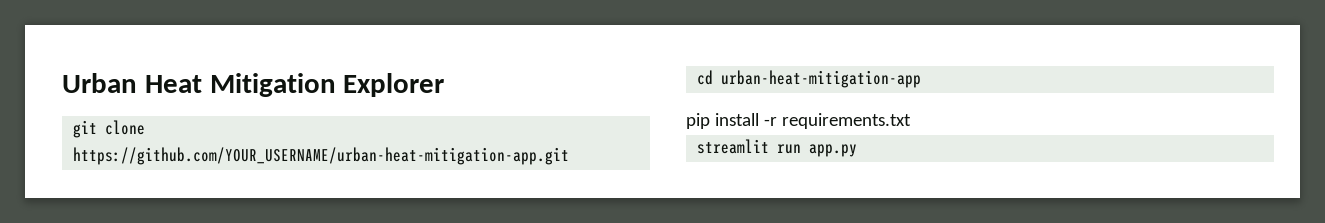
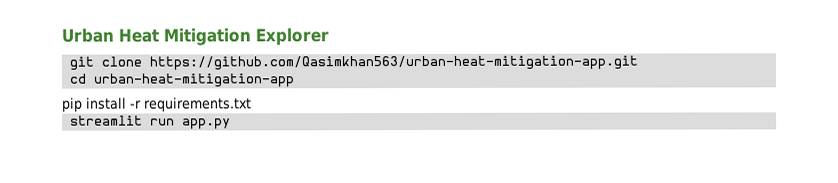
[73,147,570,165] https://github.com/YOUR_USERNAME/urban-heat-mitigation-app.git -> [149,55,639,71] https://github.com/Qasimkhan563/urban-heat-mitigation-app.git

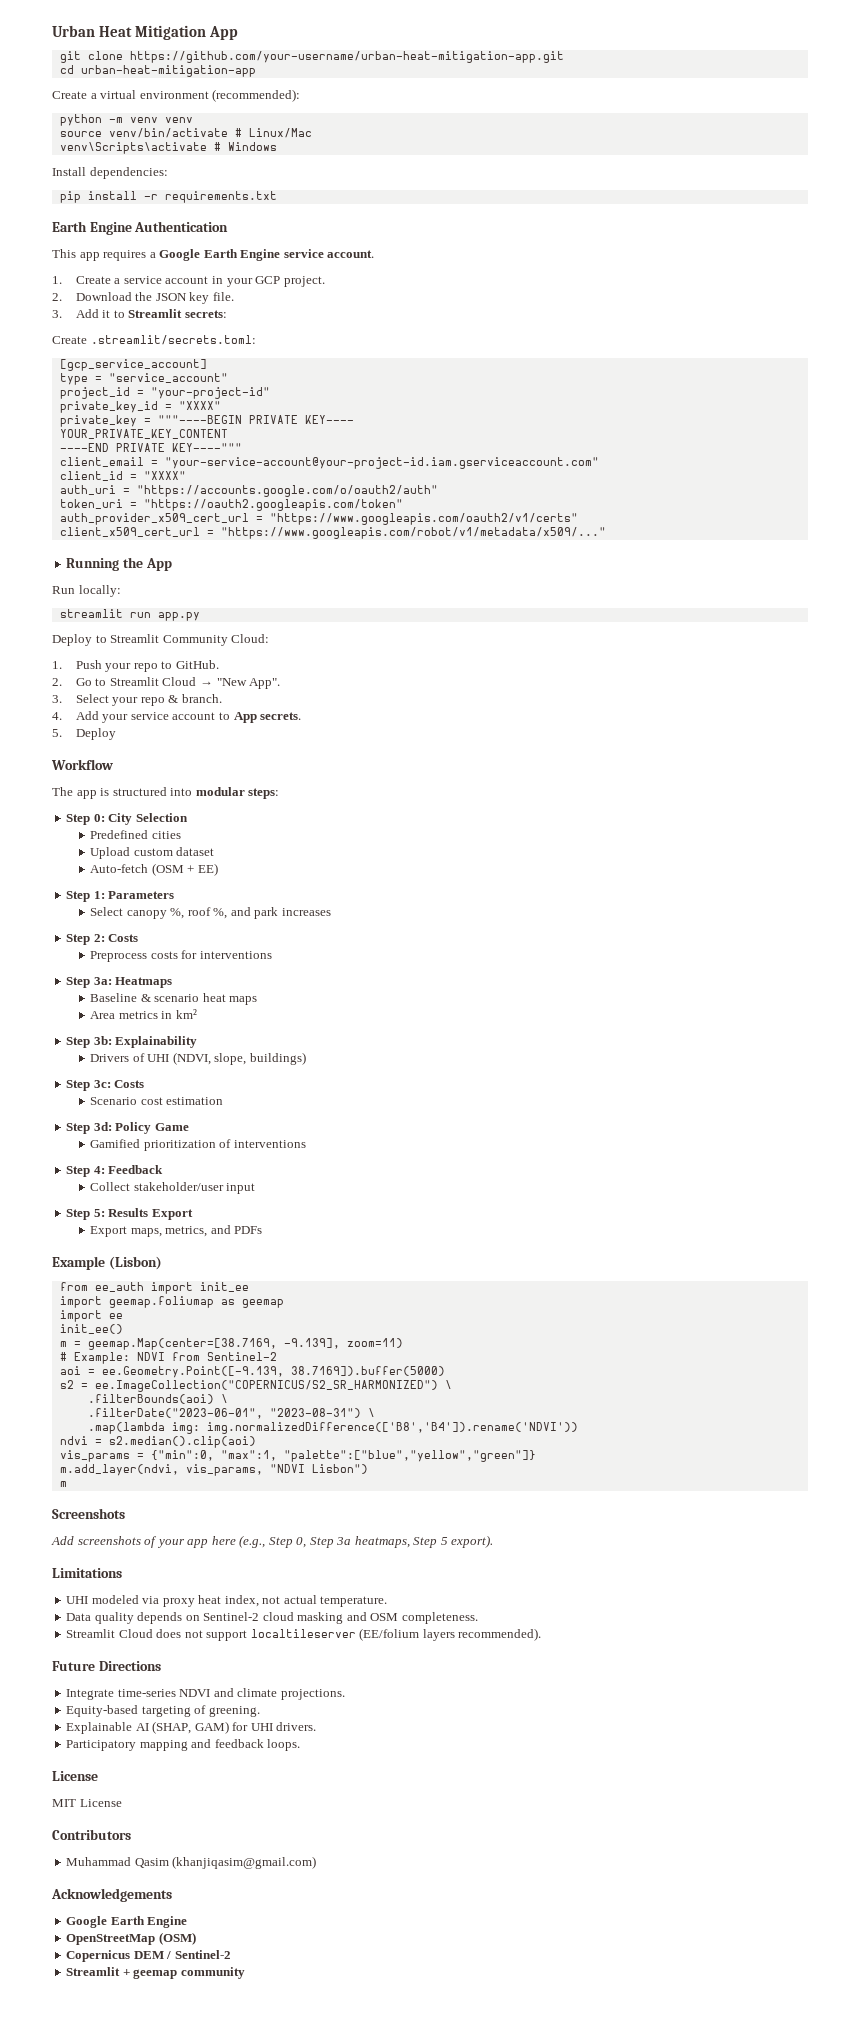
[255,28,329,46] Explorer -> [208,26,238,40] App
[149,55,639,71] https://github.com/Qasimkhan563/urban-heat-mitigation-app.git -> [129,51,564,63] https://github.com/your-username/urban-heat-mitigation-app.git
[62,97,252,112] [70,115,232,130] pip install -r requirements.txt // streamlit run app.py -> [52,89,301,102] [59,114,193,126] [59,128,312,138] [59,142,277,154] [52,167,168,179] [59,191,277,203] [52,221,229,235] [52,249,375,261] [52,276,325,287] [52,292,235,304] [52,309,228,318] [52,335,256,345] [59,359,207,371] [59,373,228,385] [59,387,270,399] [59,401,221,413] [59,415,354,427] [59,429,228,439] [59,443,242,452] [59,457,599,469] [59,471,186,481] [59,485,438,497] [59,499,403,511] [59,513,578,525] [59,527,606,539] [66,557,172,571] [52,585,121,597] [59,609,200,621] [52,634,270,646] [52,660,220,672] [52,677,281,689] [52,694,223,706] [52,711,302,723] [52,728,116,740] [51,759,113,770] [52,787,280,799] [66,813,188,825] [90,830,181,839] [90,847,215,859] [90,863,218,876] [66,891,175,902] [90,907,331,919] [66,934,139,945] [90,950,272,962] [66,977,173,988] [90,993,258,1005] [90,1009,197,1019] [66,1036,198,1048] [90,1052,306,1065] [66,1080,145,1091] [90,1097,224,1105] [66,1122,189,1134] [90,1139,306,1151] [66,1165,164,1177] [90,1182,256,1194] [66,1208,193,1220] [90,1225,263,1237] [52,1256,162,1270] [59,1282,249,1294] [59,1296,284,1308] [59,1310,123,1322] [59,1324,123,1334] [59,1338,403,1350] [59,1352,277,1364] [59,1366,445,1378] [59,1380,452,1392] [87,1394,228,1404] [87,1408,375,1419] [87,1422,578,1434] [59,1436,256,1448] [59,1450,536,1462] [59,1464,368,1476] [59,1481,67,1487] [52,1508,125,1519] [51,1535,494,1548] [52,1568,122,1578] [66,1595,388,1607] [66,1612,478,1624] [66,1628,542,1641] [52,1661,161,1671] [66,1688,345,1700] [66,1705,260,1717] [66,1721,317,1734] [66,1739,301,1751] [52,1771,98,1781] [52,1799,122,1807] [52,1829,131,1840] [66,1856,317,1869] [51,1888,172,1902] [66,1916,188,1928] [66,1932,196,1945] [66,1950,231,1962] [66,1967,245,1979] Create a virtual environment (recommended): // python -m venv venv // source venv/bin/activate # Linux/Mac // venv\Scripts\activate # Windows // Install dependencies: // pip install -r requirements.txt // Earth Engine Authentication // This app requires a Google Earth Engine service account. // 1. Create a service account in your GCP project. // 2. Download the JSON key file. // 3. Add it to Streamlit secrets: // Create .streamlit/secrets.toml: // [gcp_service_account] // type = "service_account" // project_id = "your-project-id" // private_key_id = "XXXX" // private_key = """----BEGIN PRIVATE KEY---- // YOUR_PRIVATE_KEY_CONTENT // ----END PRIVATE KEY----""" // client_email = "your-service-account@your-project-id.iam.gserviceaccount.com" // client_id = "XXXX" // auth_uri = "https://accounts.google.com/o/oauth2/auth" // token_uri = "https://oauth2.googleapis.com/token" // auth_provider_x509_cert_url = "https://www.googleapis.com/oauth2/v1/certs" // client_x509_cert_url = "https://www.googleapis.com/robot/v1/metadata/x509/..." // Running the App // Run locally: // streamlit run app.py // Deploy to Streamlit Community Cloud: // 1. Push your repo to GitHub. // 2. Go to Streamlit Cloud → "New App". // 3. Select your repo & branch. // 4. Add your service account to App secrets. // 5. Deploy // Workflow // The app is structured into modular steps: // Step 0: City Selection // Predefined cities // Upload custom dataset // Auto-fetch (OSM + EE) // Step 1: Parameters // Select canopy %, roof %, and park increases // Step 2: Costs // Preprocess costs for interventions // Step 3a: Heatmaps // Baseline & scenario heat maps // Area metrics in km² // Step 3b: Explainability // Drivers of UHI (NDVI, slope, buildings) // Step 3c: Costs // Scenario cost estimation // Step 3d: Policy Game // Gamified prioritization of interventions // Step 4: Feedback // Collect stakeholder/user input // Step 5: Results Export // Export maps, metrics, and PDFs // Example (Lisbon) // from ee_auth import init_ee // import geemap.foliumap as geemap // import ee // init_ee() // m = geemap.Map(center=[38.7169, -9.139], zoom=11) // # Example: NDVI from Sentinel-2 // aoi = ee.Geometry.Point([-9.139, 38.7169]).buffer(5000) // s2 = ee.ImageCollection("COPERNICUS/S2_SR_HARMONIZED") \ // .filterBounds(aoi) \ // .filterDate("2023-06-01", "2023-08-31") \ // .map(lambda img: img.normalizedDifference(['B8','B4']).rename('NDVI')) // ndvi = s2.median().clip(aoi) // vis_params = {"min":0, "max":1, "palette":["blue","yellow","green"]} // m.add_layer(ndvi, vis_params, "NDVI Lisbon") // m // Screenshots // Add screenshots of your app here (e.g., Step 0, Step 3a heatmaps, Step 5 export). // Limitations // UHI modeled via proxy heat index, not actual temperature. // Data quality depends on Sentinel-2 cloud masking and OSM completeness. // Streamlit Cloud does not support localtileserver (EE/folium layers recommended). // Future Directions // Integrate time-series NDVI and climate projections. // Equity-based targeting of greening. // Explainable AI (SHAP, GAM) for UHI drivers. // Participatory mapping and feedback loops. // License // MIT License // Contributors // Muhammad Qasim (khanjiqasim@gmail.com) // Acknowledgements // Google Earth Engine // OpenStreetMap (OSM) // Copernicus DEM / Sentinel-2 // Streamlit + geemap community

